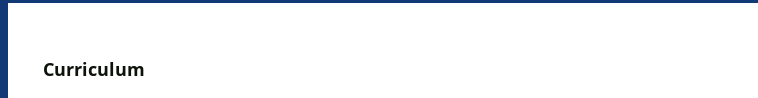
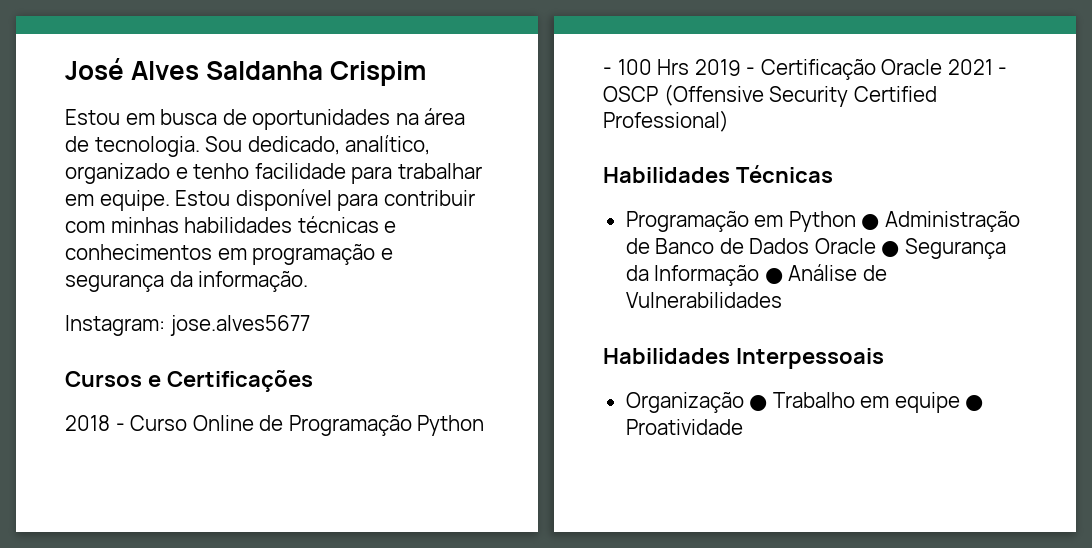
[43,62,145,76] Curriculum -> [65,58,427,86] [65,108,466,130] [65,135,431,157] [65,163,482,184] [65,189,475,211] [65,216,397,233] [65,244,393,265] [65,271,309,292] [65,315,310,336] [65,370,313,392] [65,415,485,436] [603,59,1008,80] [603,84,937,107] [603,110,729,132] [603,165,833,183] [625,211,1020,232] [625,238,1006,259] [625,264,887,286] [625,292,782,308] [603,348,884,369] [625,392,984,413] [625,419,743,435] José Alves Saldanha Crispim // Estou em busca de oportunidades na área de tecnologia. Sou dedicado, analítico, organizado e tenho facilidade para trabalhar em equipe. Estou disponível para contribuir com minhas habilidades técnicas e conhecimentos em programação e segurança da informação. // Instagram: jose.alves5677 // Cursos e Certificações // 2018 - Curso Online de Programação Python - 100 Hrs 2019 - Certificação Oracle 2021 - OSCP (Offensive Security Certified Professional) // Habilidades Técnicas // Programação em Python ● Administração de Banco de Dados Oracle ● Segurança da Informação ● Análise de Vulnerabilidades // Habilidades Interpessoais // Organização ● Trabalho em equipe ● Proatividade

